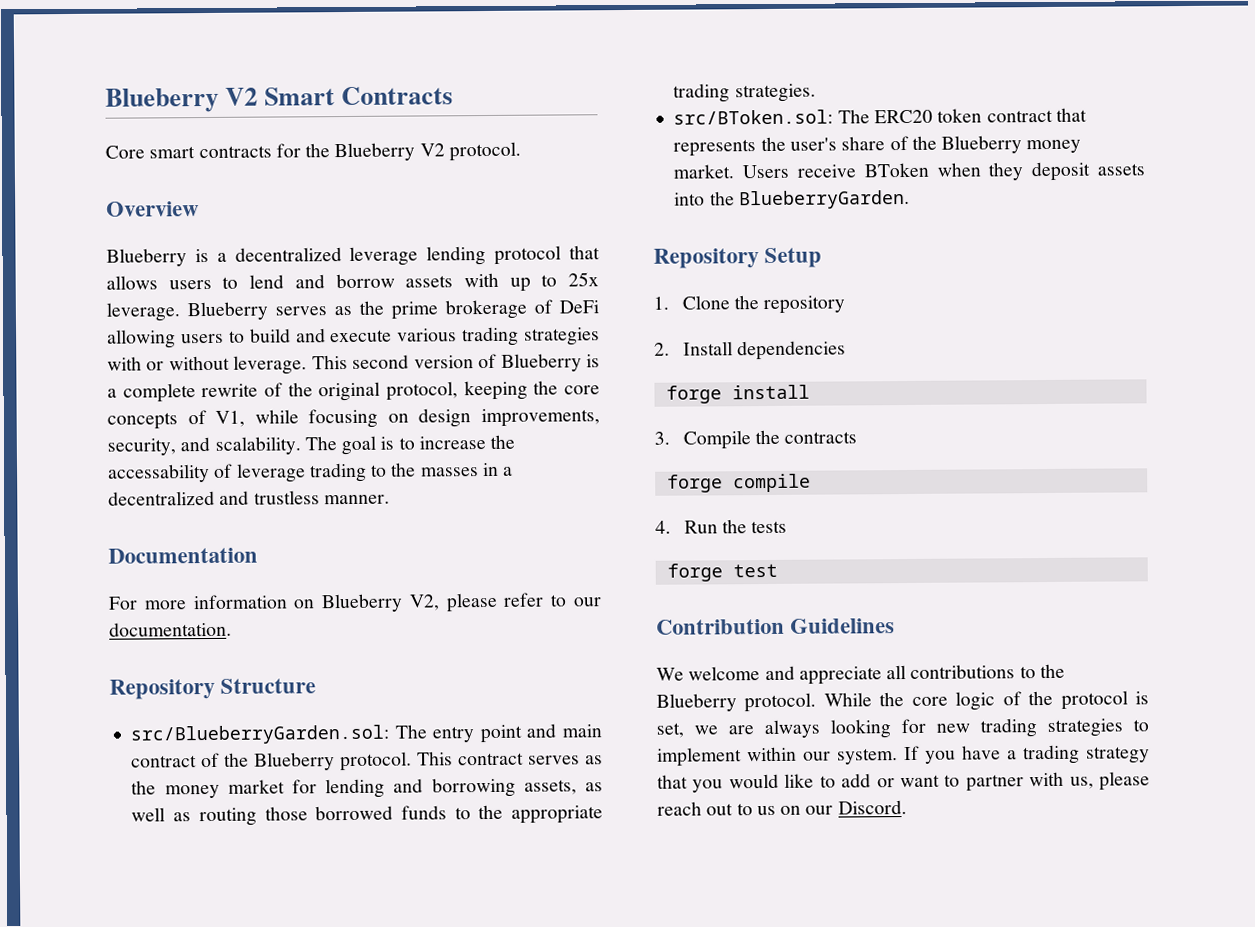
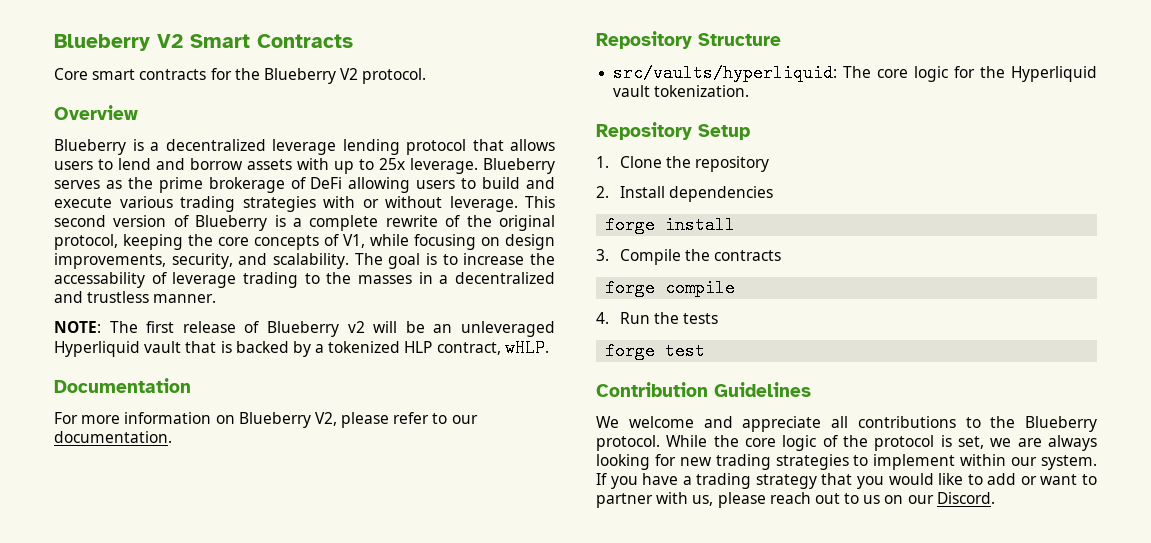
(390, 499) none -> [54,321,556,337] [54,339,549,357] // NOTE: The first release of Blueberry v2 will be an unleveraged Hyperliquid vault that is backed by a tokenized HLP contract, wHLP.
[130,723,602,745] [131,751,604,772] [131,777,604,799] [131,804,604,827] [673,83,816,103] [673,107,1087,125] [673,135,1082,157] [673,161,1145,182] [674,189,910,210] src/BlueberryGarden.sol: The entry point and main contract of the Blueberry protocol. This contract serves as the money market for lending and borrowing assets, as well as routing those borrowed funds to the appropriate trading strategies. // src/BToken.sol: The ERC20 token contract that represents the user's share of the Blueberry money market. Users receive BToken when they deposit assets into the BlueberryGarden. -> [613,64,1097,82] [613,85,750,97] src/vaults/hyperliquid: The core logic for the Hyperliquid vault tokenization.

